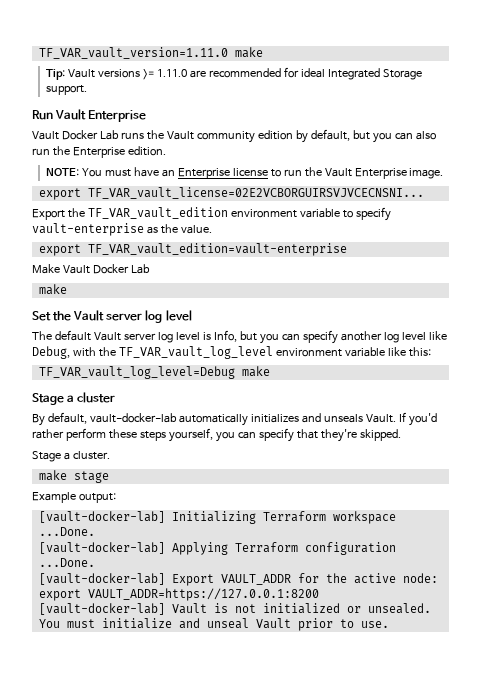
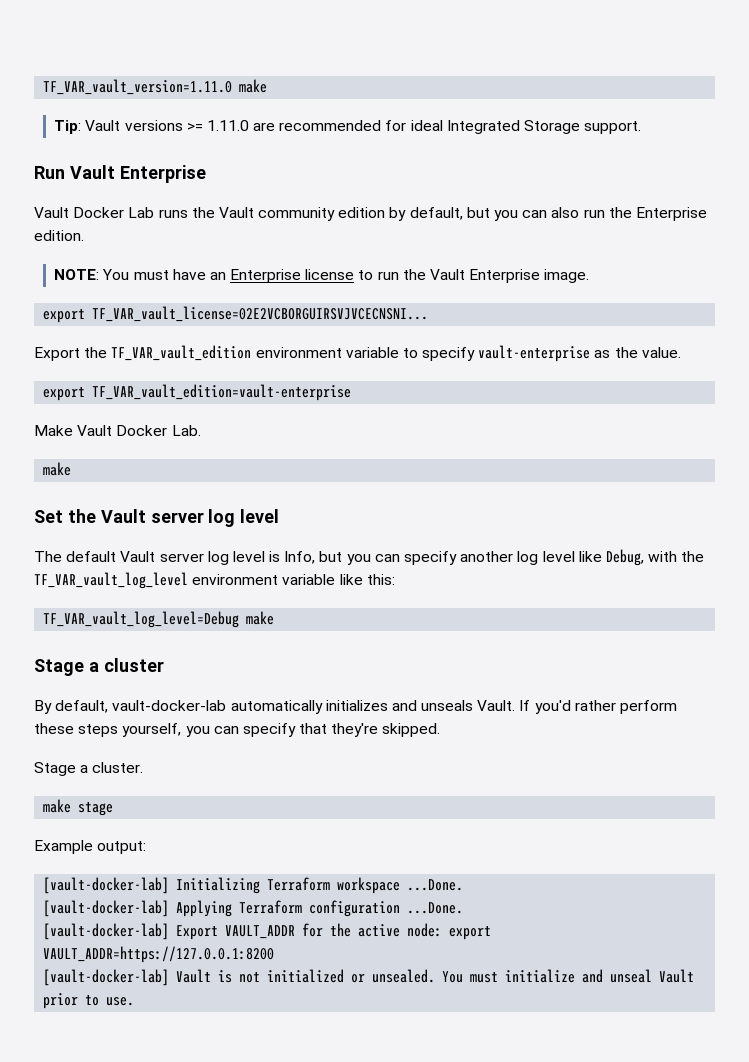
[130,264,150,274] Lab -> [171,425,201,436] Lab.

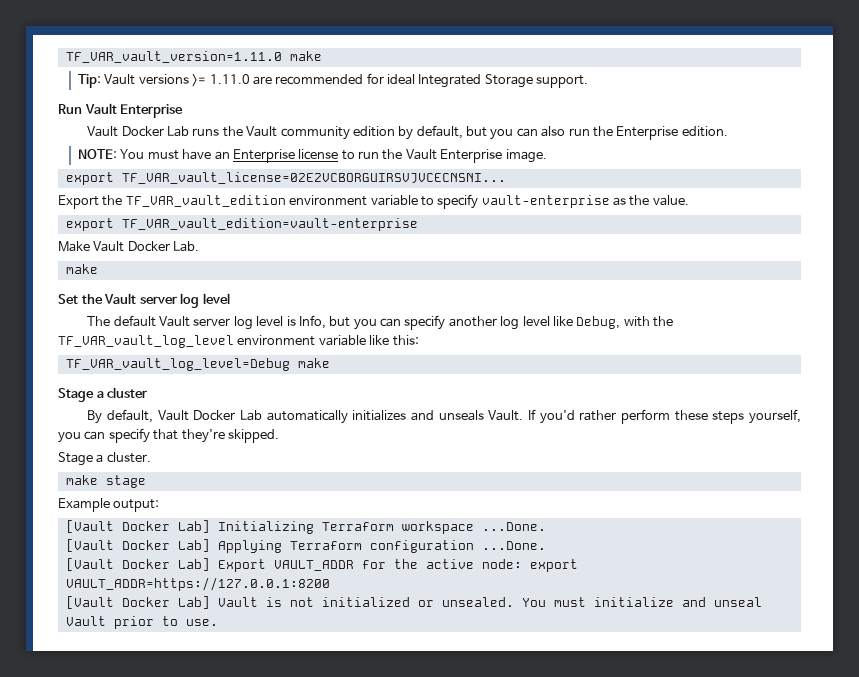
[112,700,227,711] vault-docker-lab -> [157,410,263,421] Vault Docker Lab
[43,877,170,894] [vault-docker-lab] -> [65,520,210,533] [Vault Docker Lab]
[43,900,170,917] [vault-docker-lab] -> [65,539,210,552] [Vault Docker Lab]
[43,923,170,940] [vault-docker-lab] -> [65,558,210,571] [Vault Docker Lab]
[43,969,170,986] [vault-docker-lab] -> [65,596,210,609] [Vault Docker Lab]

